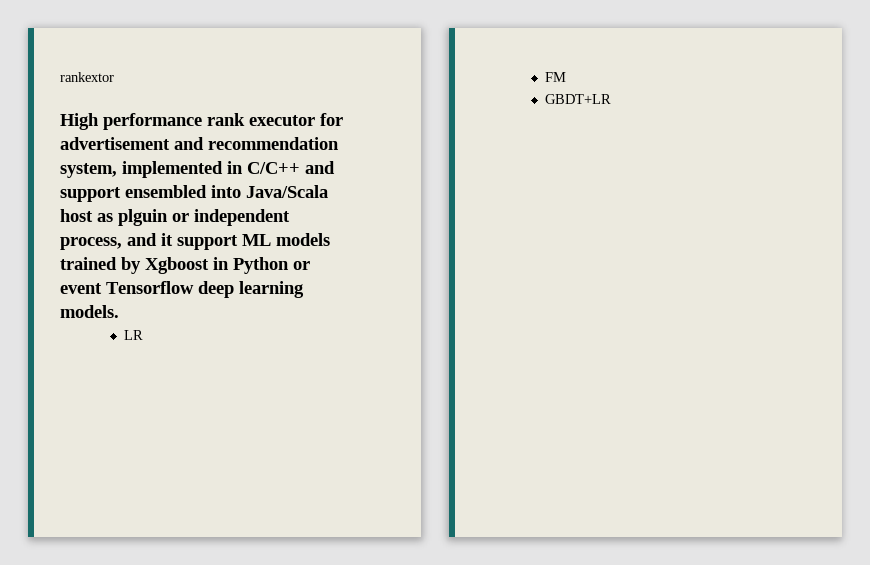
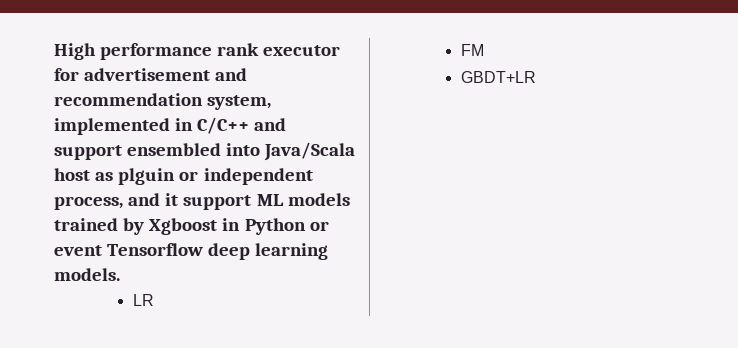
[60,72,114,82] rankextor // -> (54, 51) none

